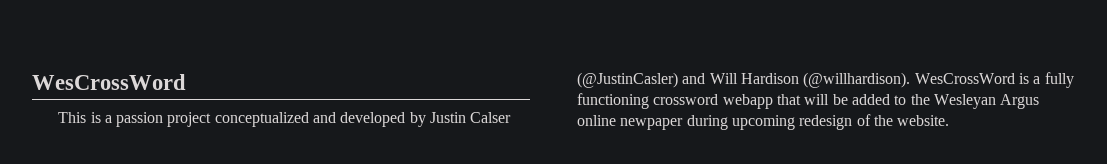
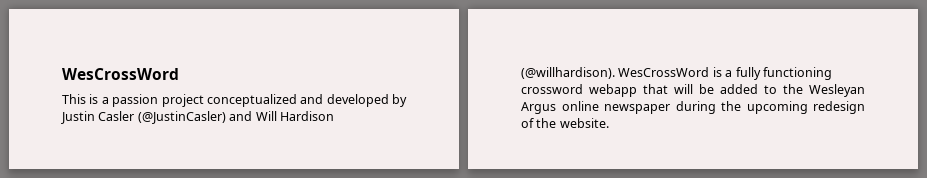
[470,112,512,123] Calser -> [98,111,135,121] Casler
[620,115,728,130] newpaper during -> [604,101,741,114] newspaper during the

